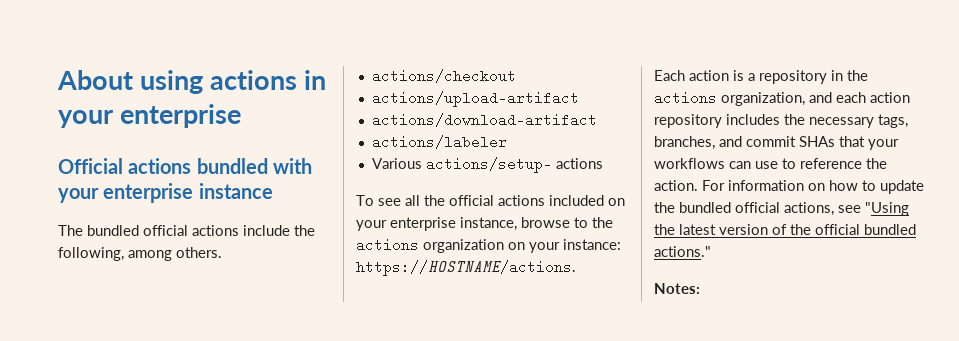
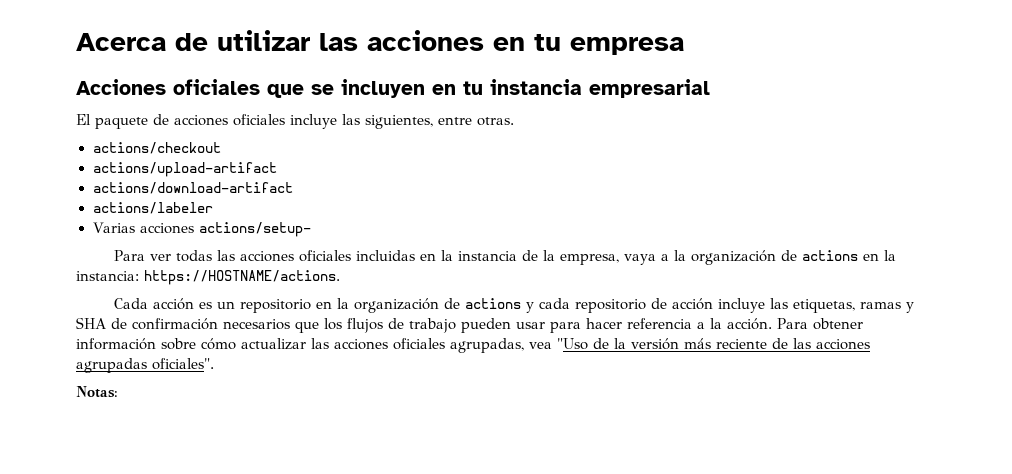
[57,70,327,94] [58,104,242,128] [58,158,312,174] [58,183,273,203] [58,225,315,236] [58,247,222,261] About using actions in your enterprise // Official actions bundled with your enterprise instance // The bundled official actions include the following, among others. -> [76,30,684,55] [76,79,710,98] [76,114,514,129] Acerca de utilizar las acciones en tu empresa // Acciones oficiales que se incluyen en tu instancia empresarial // El paquete de acciones oficiales incluye las siguientes, entre otras.
[371,158,422,169] Various -> [92,222,195,234] Varias acciones
[555,158,603,169] [356,195,625,206] [356,217,613,231] [356,238,621,253] [356,260,576,276] [654,70,868,84] [654,91,910,106] [654,114,908,128] [654,136,899,150] [654,158,887,169] [654,180,924,194] [654,202,909,216] [654,224,916,235] [654,246,711,257] [654,283,700,294] actions // To see all the official actions included on your enterprise instance, browse to the actions organization on your instance: https://HOSTNAME/actions. // Each action is a repository in the actions organization, and each action repository includes the necessary tags, branches, and commit SHAs that your workflows can use to reference the action. For information on how to update the bundled official actions, see "Using the latest version of the official bundled actions." // Notes: -> [114,250,897,265] [76,270,340,285] [114,298,915,313] [76,317,863,333] [76,338,870,353] [76,358,214,373] [76,386,118,398] // Para ver todas las acciones oficiales incluidas en la instancia de la empresa, vaya a la organización de actions en la instancia: https://HOSTNAME/actions. // Cada acción es un repositorio en la organización de actions y cada repositorio de acción incluye las etiquetas, ramas y SHA de confirmación necesarios que los flujos de trabajo pueden usar para hacer referencia a la acción. Para obtener información sobre cómo actualizar las acciones oficiales agrupadas, vea "Uso de la versión más reciente de las acciones agrupadas oficiales". // Notas:

